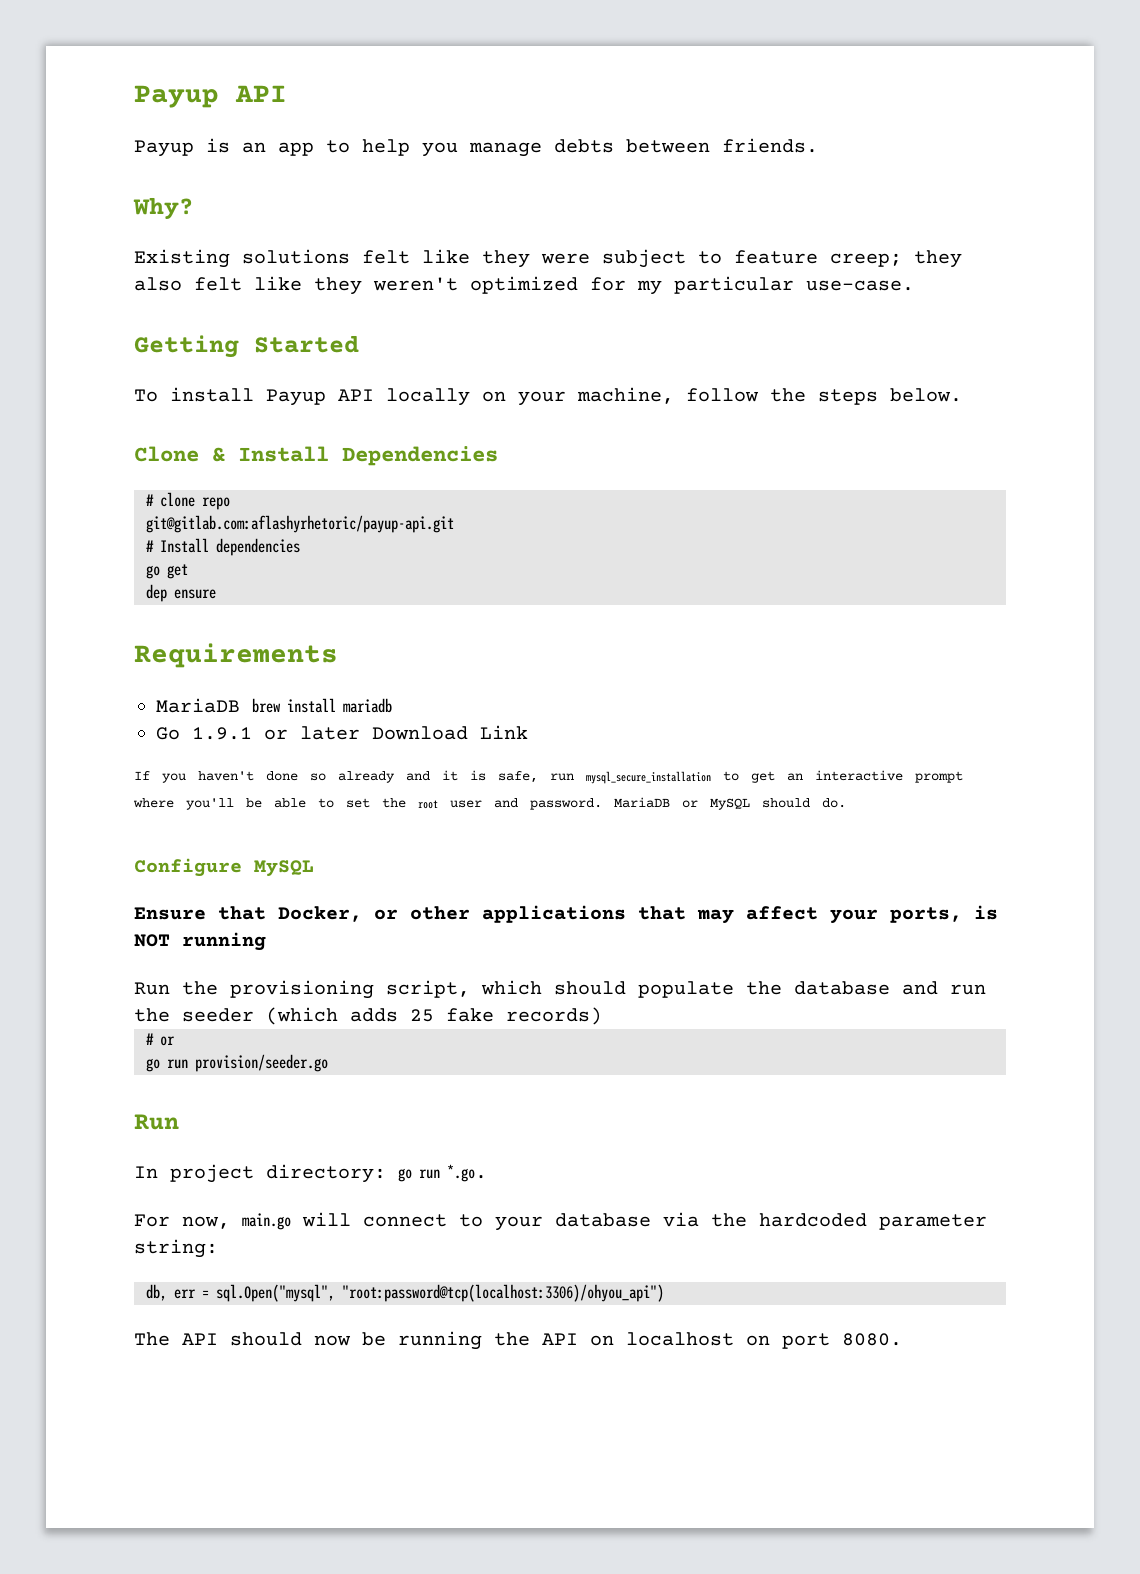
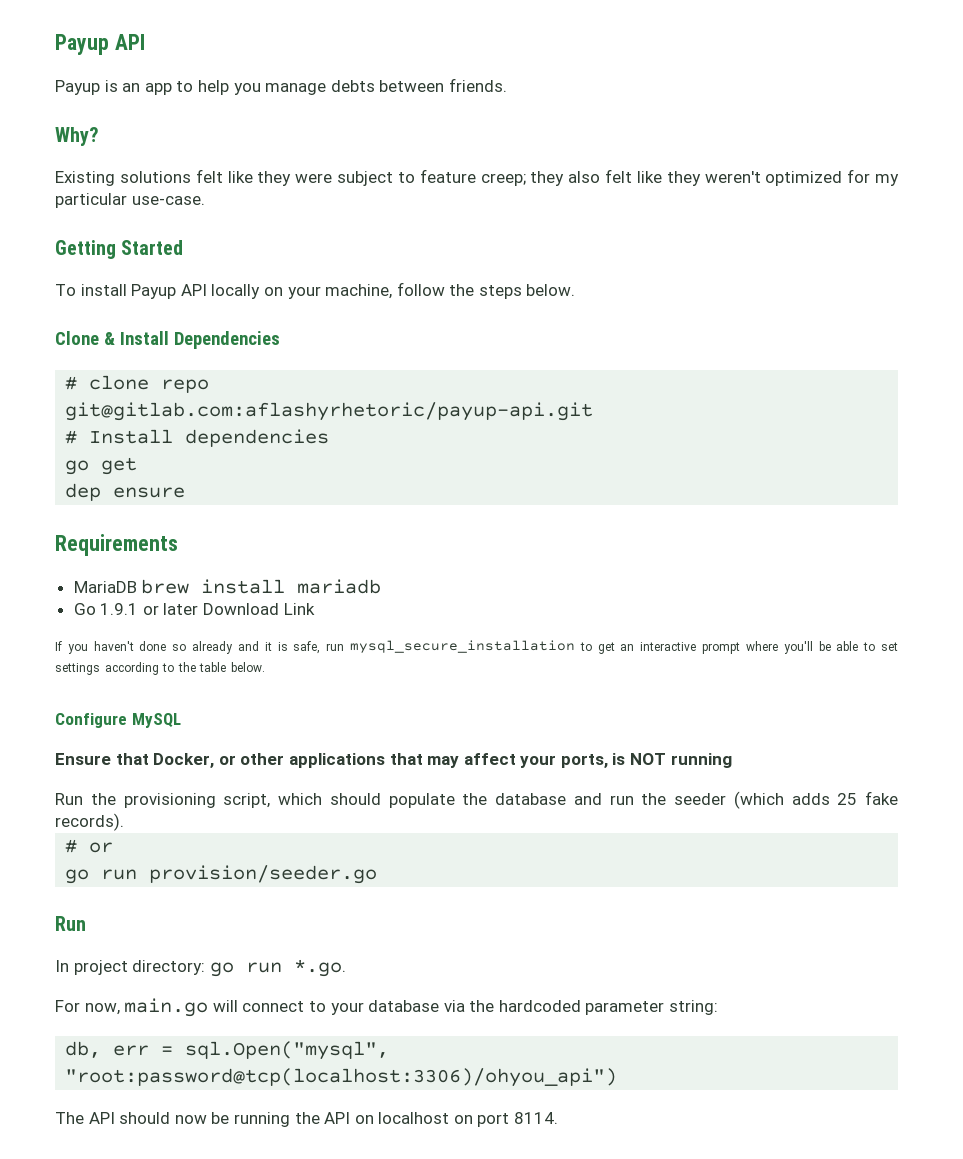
[382,797,846,810] the root user and password. MariaDB or MySQL should do. -> [55,662,265,675] settings according to the table below.
[506,1007,602,1025] records) -> [55,813,124,831] records).
[842,1333,902,1346] 8080. -> [514,1112,559,1124] 8114.

